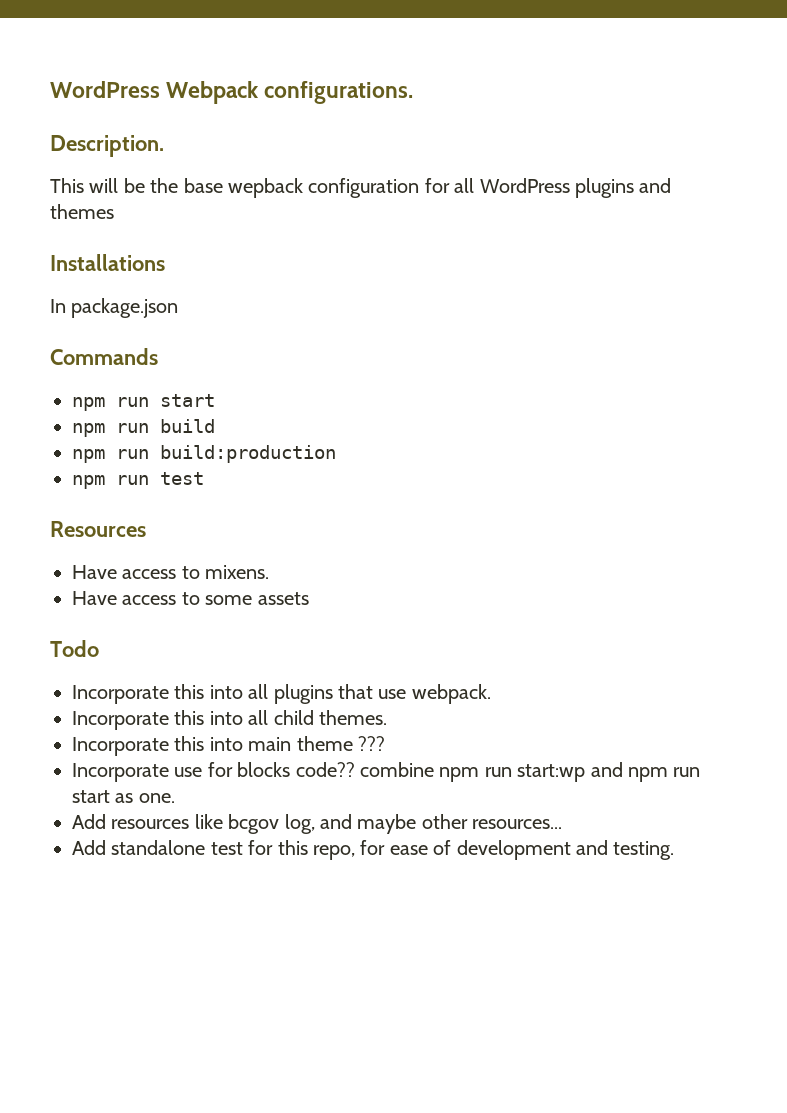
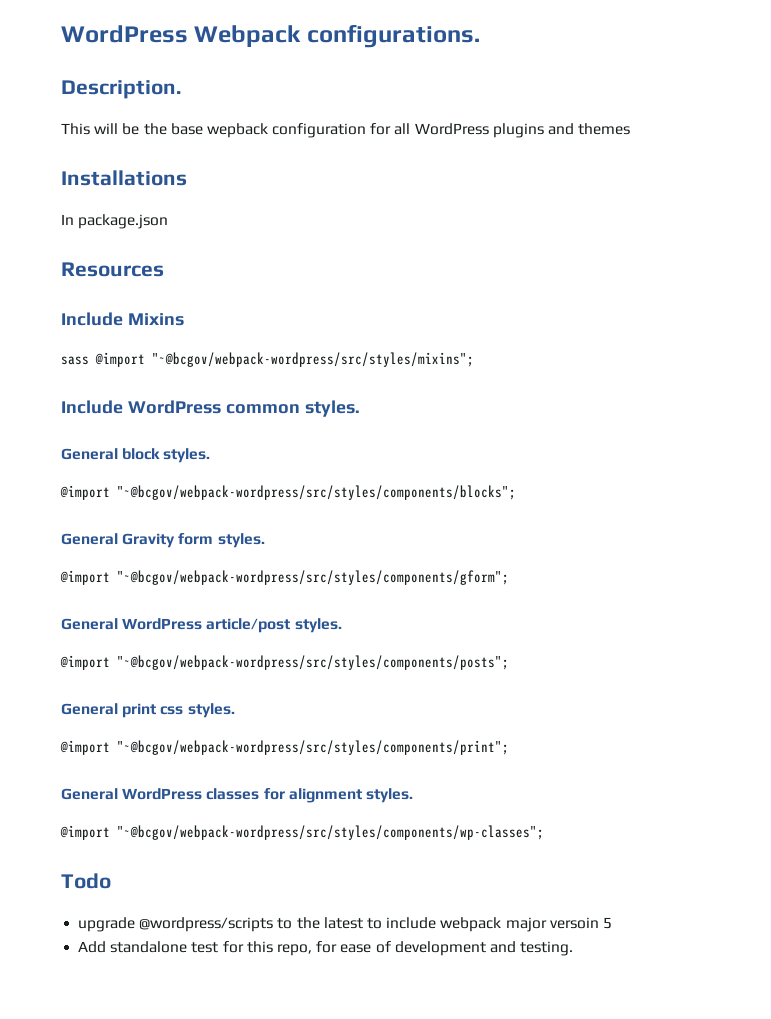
[50,348,158,365] [72,394,215,411] [72,419,215,437] [72,445,336,463] [72,472,204,489] [50,521,146,537] [72,565,270,579] [72,591,309,605] [50,640,99,657] [72,684,491,704] [72,710,387,730] [72,736,385,756] [72,762,701,782] [72,790,175,803] [72,814,563,834] Commands // npm run start // npm run build // npm run build:production // npm run test // Resources // Have access to mixens. // Have access to some assets // Todo // Incorporate this into all plugins that use webpack. // Incorporate this into all child themes. // Incorporate this into main theme ??? // Incorporate use for blocks code?? combine npm run start:wp and npm run start as one. // Add resources like bcgov log, and maybe other resources... -> [61,262,164,277] [61,312,184,326] [61,352,474,367] [61,400,360,417] [61,448,211,463] [60,485,516,500] [61,533,265,548] [60,570,509,585] [61,618,342,633] [60,655,509,670] [61,703,235,718] [60,740,509,755] [61,788,413,803] [60,825,544,840] [61,873,111,889] [78,917,612,932] Resources // Include Mixins // sass @import "~@bcgov/webpack-wordpress/src/styles/mixins"; // Include WordPress common styles. // General block styles. // @import "~@bcgov/webpack-wordpress/src/styles/components/blocks"; // General Gravity form styles. // @import "~@bcgov/webpack-wordpress/src/styles/components/gform"; // General WordPress article/post styles. // @import "~@bcgov/webpack-wordpress/src/styles/components/posts"; // General print css styles. // @import "~@bcgov/webpack-wordpress/src/styles/components/print"; // General WordPress classes for alignment styles. // @import "~@bcgov/webpack-wordpress/src/styles/components/wp-classes"; // Todo // upgrade @wordpress/scripts to the latest to include webpack major versoin 5

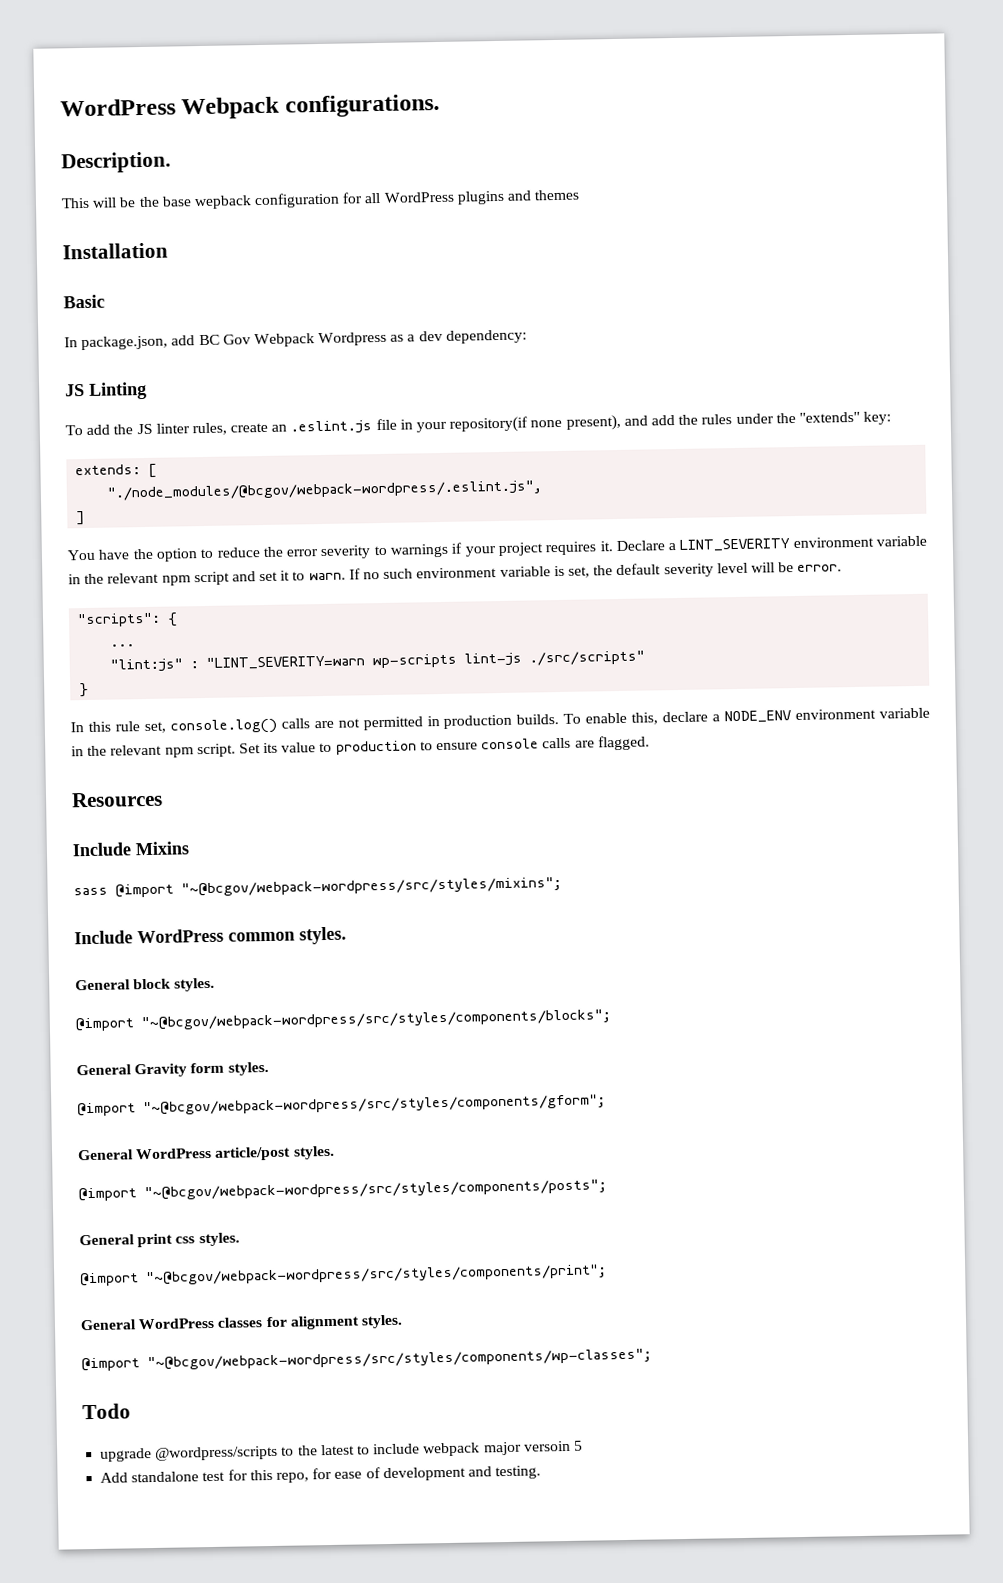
[61,170,187,186] [61,214,169,229] Installations // In package.json -> [62,242,168,260] [63,294,105,309] [64,329,527,351] [65,381,147,400] [65,411,892,436] [75,463,158,478] [107,480,543,501] [76,511,86,526] [67,535,927,562] [68,562,843,586] [77,612,179,628] [110,644,136,647] [110,650,646,673] [79,682,90,698] [70,707,930,735] [71,735,650,758] Installation // Basic // In package.json, add BC Gov Webpack Wordpress as a dev dependency: // JS Linting // To add the JS linter rules, create an .eslint.js file in your repository(if none present), and add the rules under the "extends" key: // extends: [ // "./node_modules/@bcgov/webpack-wordpress/.eslint.js", // ] // You have the option to reduce the error severity to warnings if your project requires it. Declare a LINT_SEVERITY environment variable in the relevant npm script and set it to warn. If no such environment variable is set, the default severity level will be error. // "scripts": { // ... // "lint:js" : "LINT_SEVERITY=warn wp-scripts lint-js ./src/scripts" // } // In this rule set, console.log() calls are not permitted in production builds. To enable this, declare a NODE_ENV environment variable in the relevant npm script. Set its value to production to ensure console calls are flagged.

